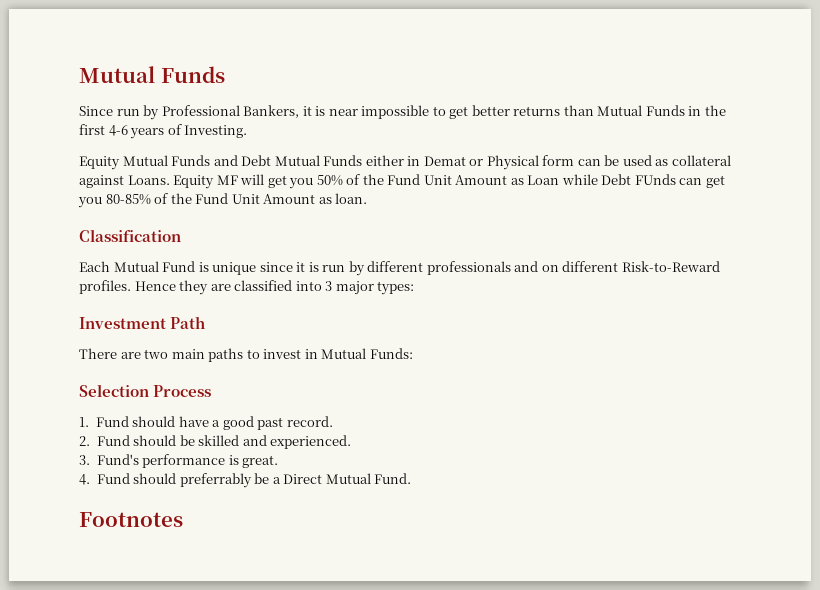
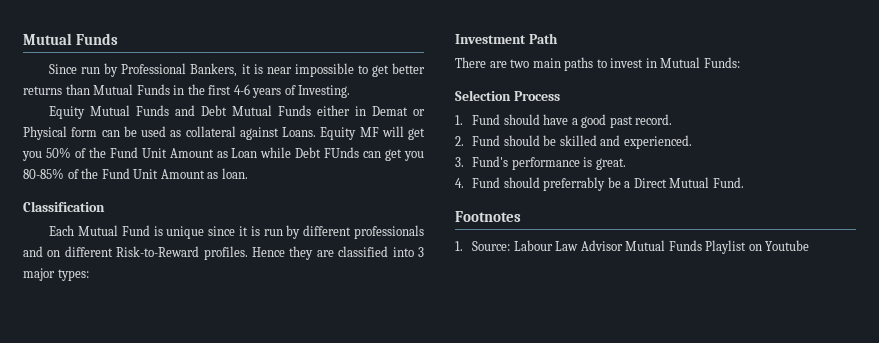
(183, 519) none -> [455,240,810,254] // 1. Source: Labour Law Advisor Mutual Funds Playlist on Youtube

